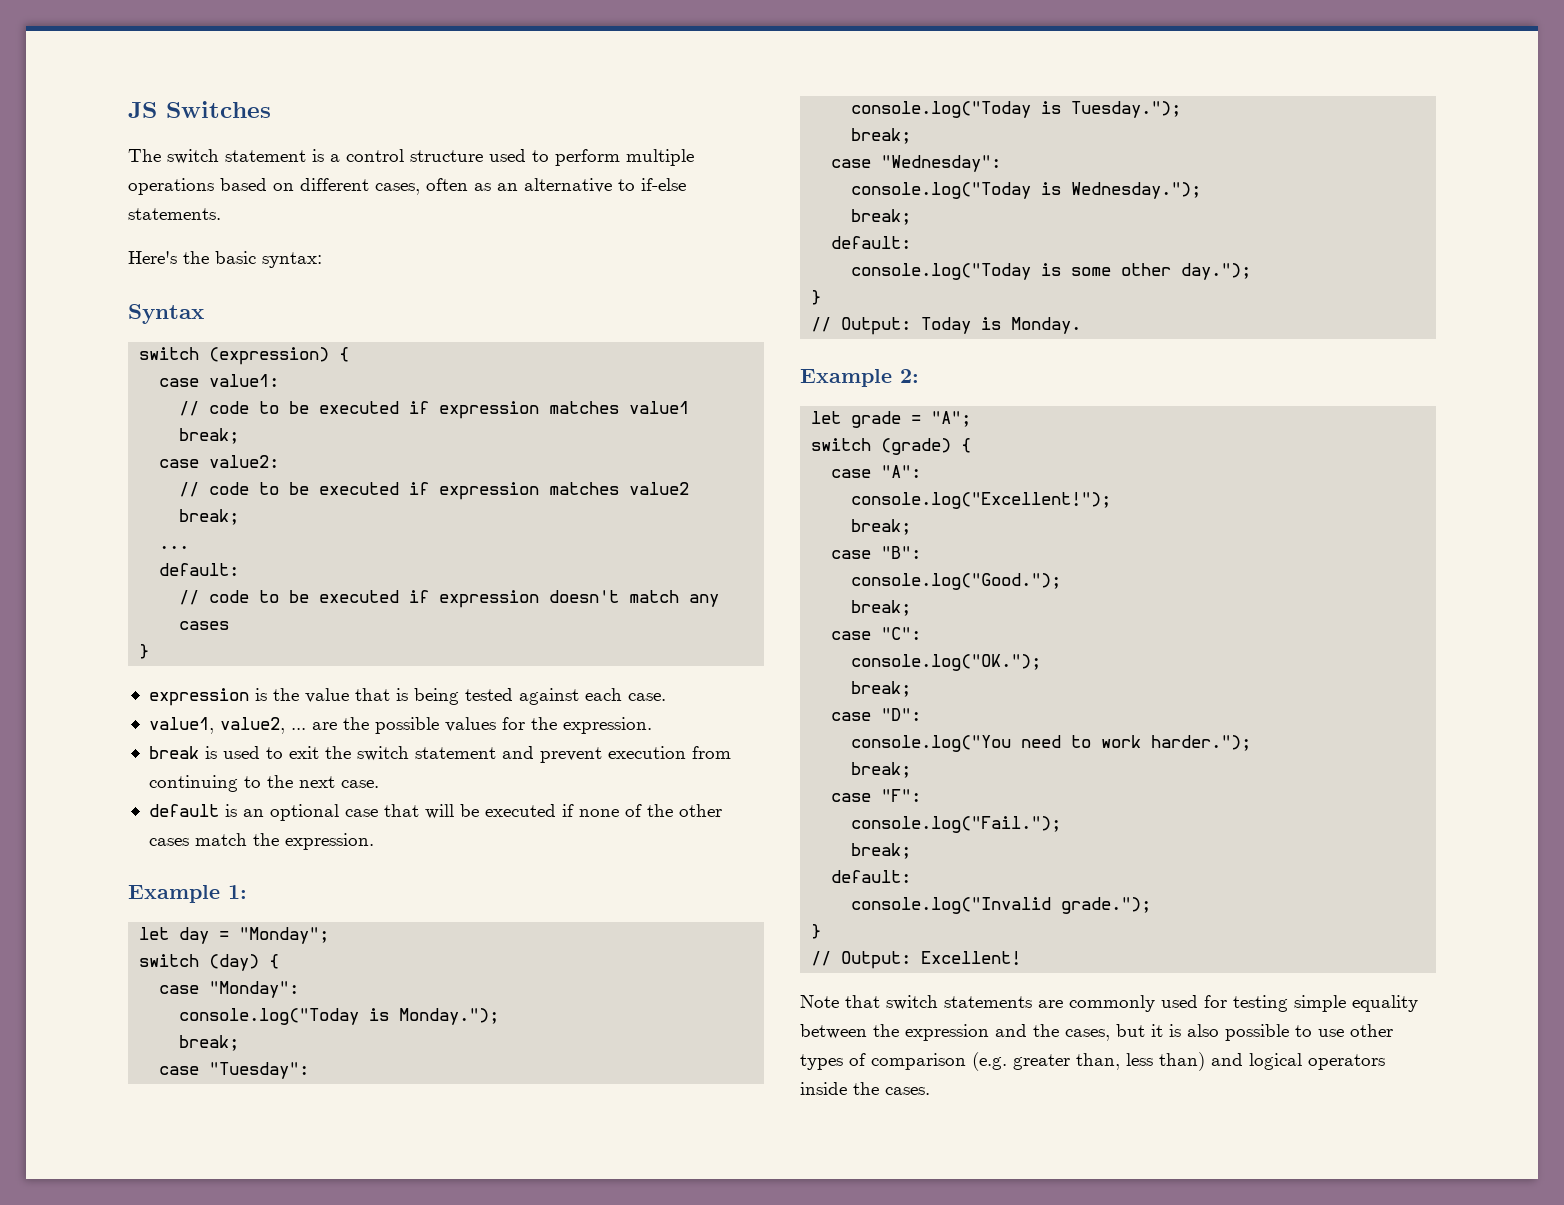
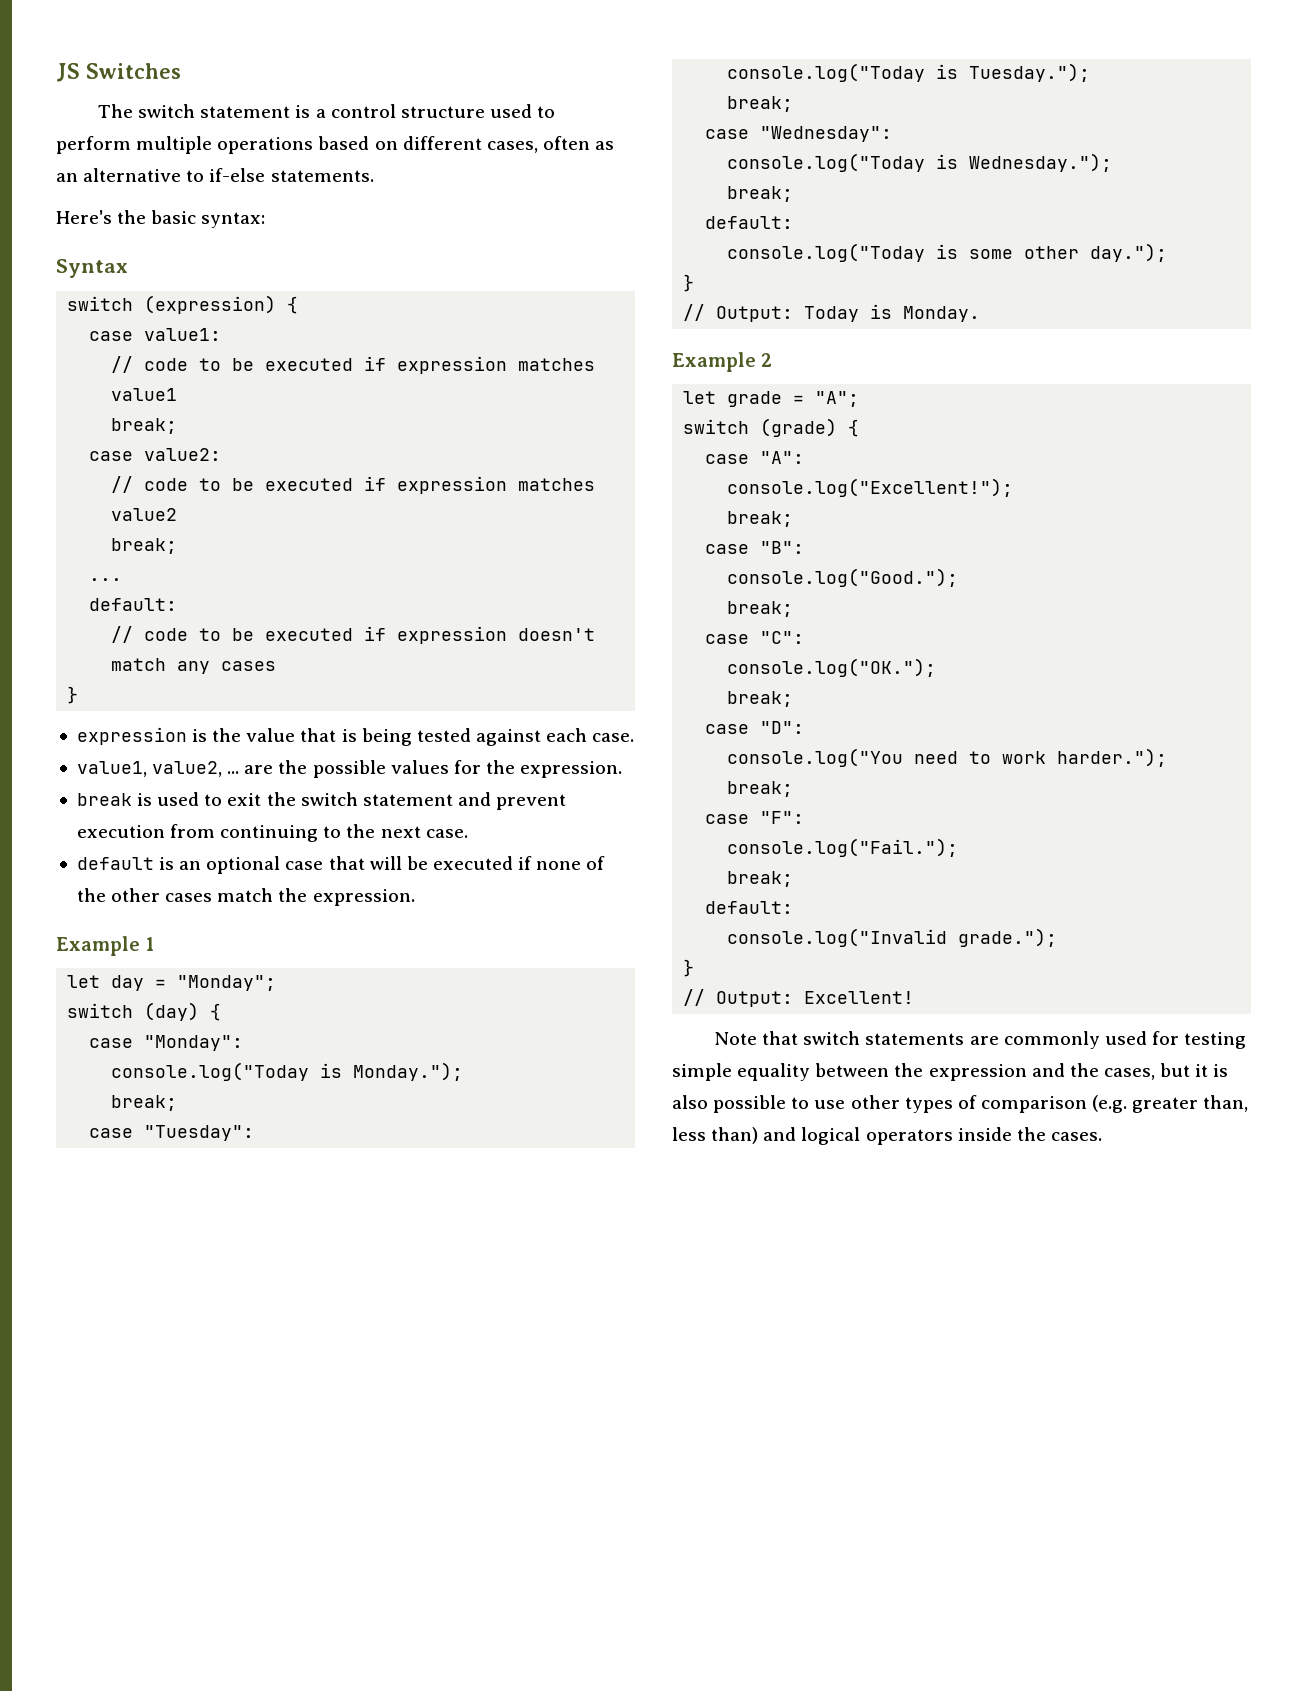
[228,885,247,899] 1: -> [145,937,155,951] 1
[900,369,919,383] 2: -> [761,353,773,367] 2

